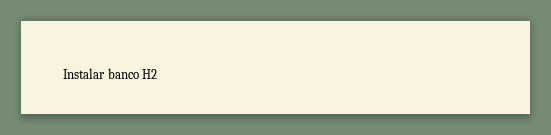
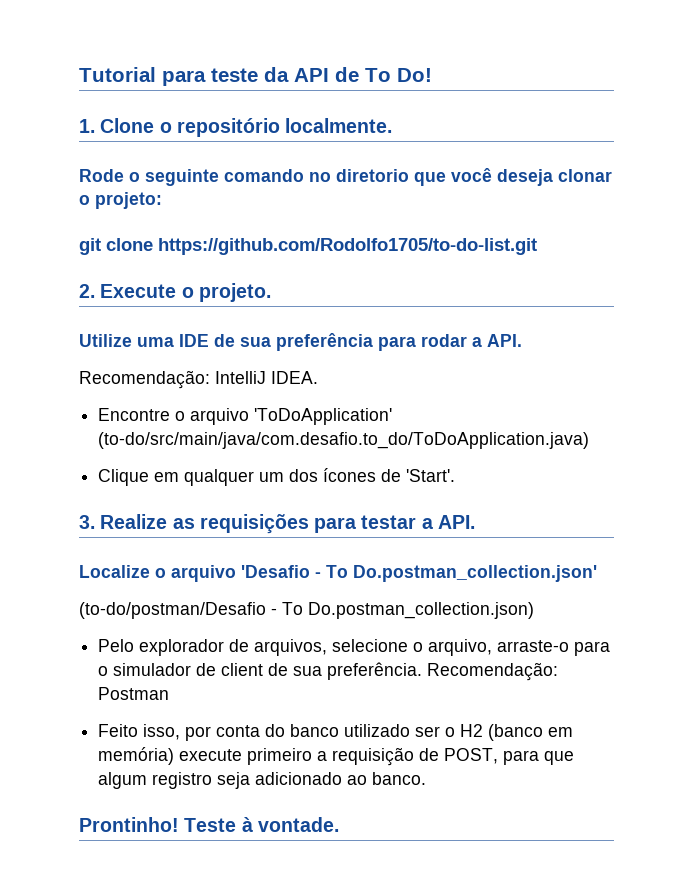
[63,68,158,79] Instalar banco H2 -> [79,67,432,86] [79,118,393,137] [79,168,612,186] [79,192,162,209] [79,238,537,255] [79,283,271,302] [79,333,522,351] [79,370,318,389] [98,408,393,425] [98,432,590,449] [98,468,456,486] [79,514,475,534] [79,565,597,582] [79,602,534,619] [98,639,611,656] [98,662,559,681] [98,687,170,700] [98,724,574,741] [98,747,575,766] [98,772,427,789] [79,817,339,832] Tutorial para teste da API de To Do! // 1. Clone o repositório localmente. // Rode o seguinte comando no diretorio que você deseja clonar o projeto: // git clone https://github.com/Rodolfo1705/to-do-list.git // 2. Execute o projeto. // Utilize uma IDE de sua preferência para rodar a API. // Recomendação: IntelliJ IDEA. // Encontre o arquivo 'ToDoApplication' (to-do/src/main/java/com.desafio.to_do/ToDoApplication.java) // Clique em qualquer um dos ícones de 'Start'. // 3. Realize as requisições para testar a API. // Localize o arquivo 'Desafio - To Do.postman_collection.json' // (to-do/postman/Desafio - To Do.postman_collection.json) // Pelo explorador de arquivos, selecione o arquivo, arraste-o para o simulador de client de sua preferência. Recomendação: Postman // Feito isso, por conta do banco utilizado ser o H2 (banco em memória) execute primeiro a requisição de POST, para que algum registro seja adicionado ao banco. // Prontinho! Teste à vontade.

